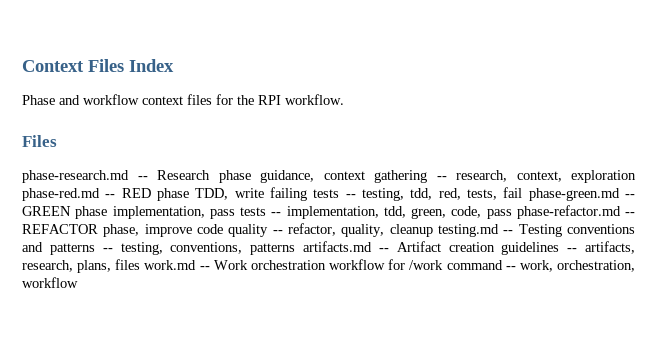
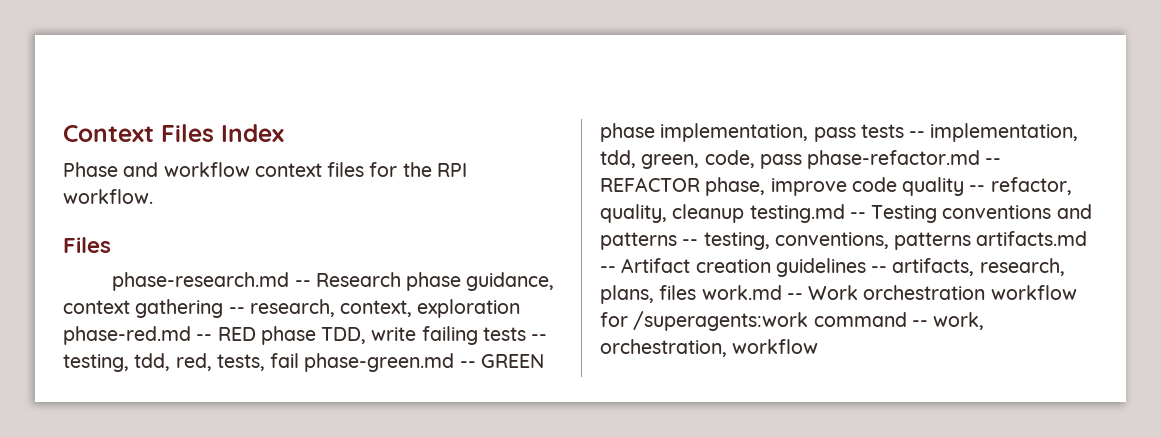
[409,260,444,270] /work -> [633,311,809,331] /superagents:work

